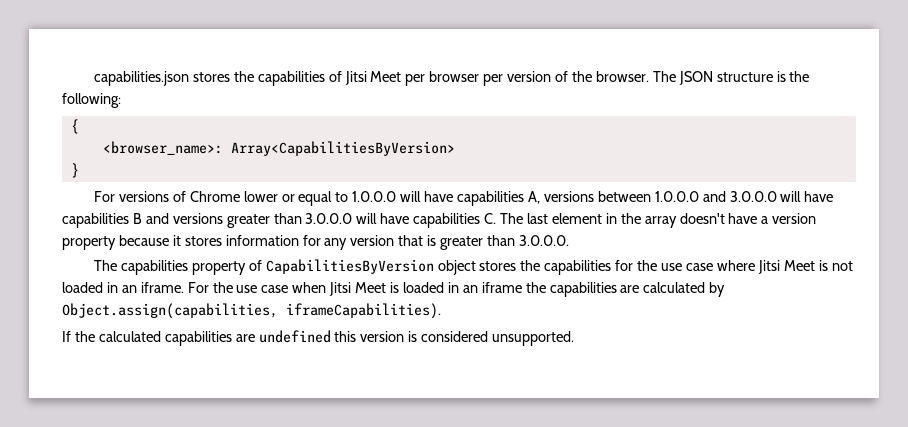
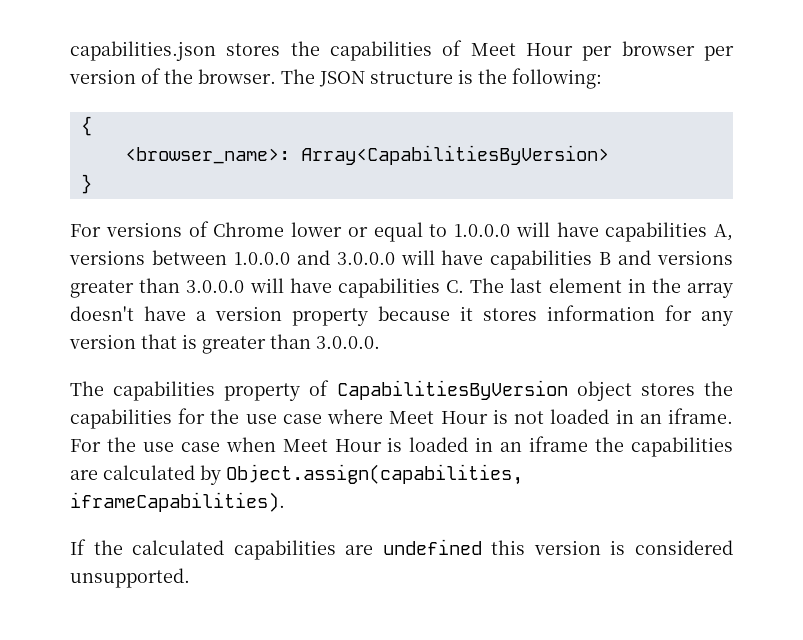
[344,71,402,85] Jitsi Meet -> [470,43,573,56] Meet Hour
[757,260,815,274] Jitsi Meet -> [389,411,488,424] Meet Hour
[329,282,387,296] Jitsi Meet -> [282,439,382,452] Meet Hour

